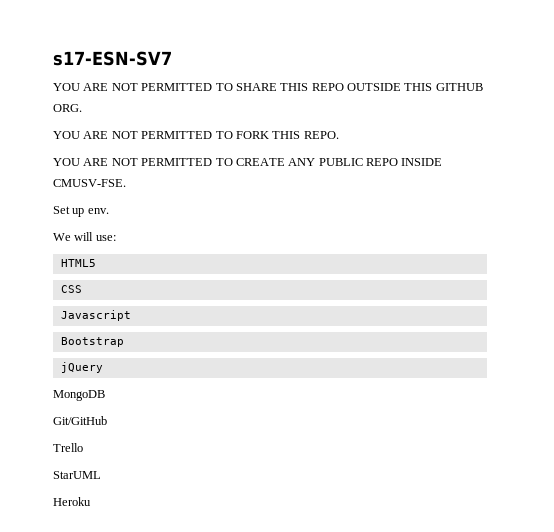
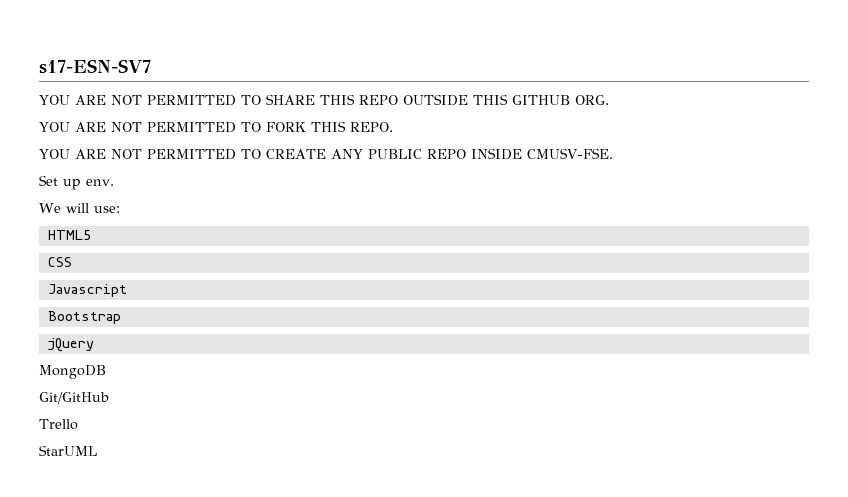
[53,497,91,506] // Heroku -> (97, 450) none

